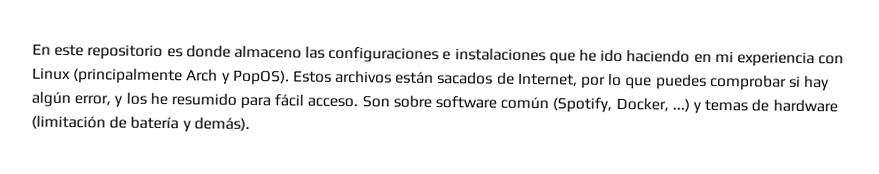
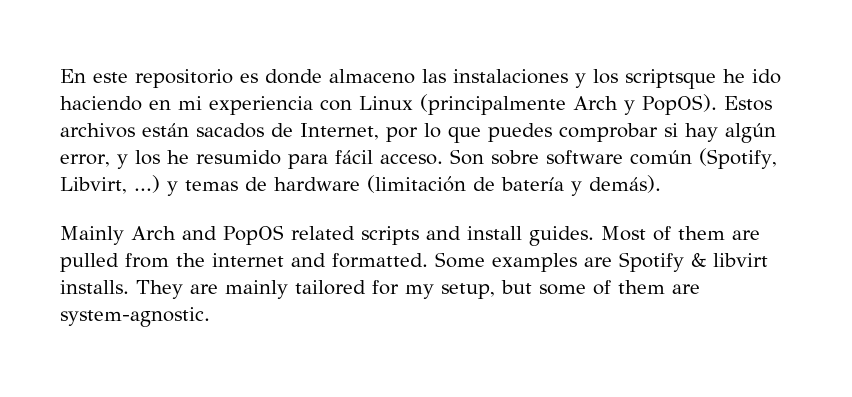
[328,46,576,65] configuraciones e instalaciones que -> [453,69,716,89] instalaciones y los scriptsque
[615,97,669,112] Docker, -> [60,177,127,194] Libvirt,
(250, 124) none -> [60,225,760,246] [60,252,768,272] [60,280,700,299] [60,307,210,327] // Mainly Arch and PopOS related scripts and install guides. Most of them are pulled from the internet and formatted. Some examples are Spotify & libvirt installs. They are mainly tailored for my setup, but some of them are system-agnostic.

